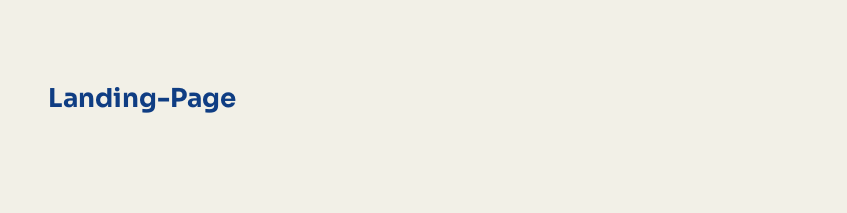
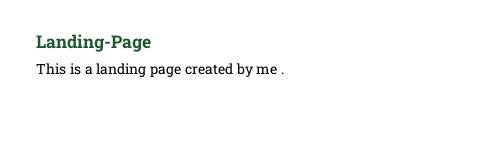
(236, 100) none -> [36,63,285,77] // This is a landing page created by me .

